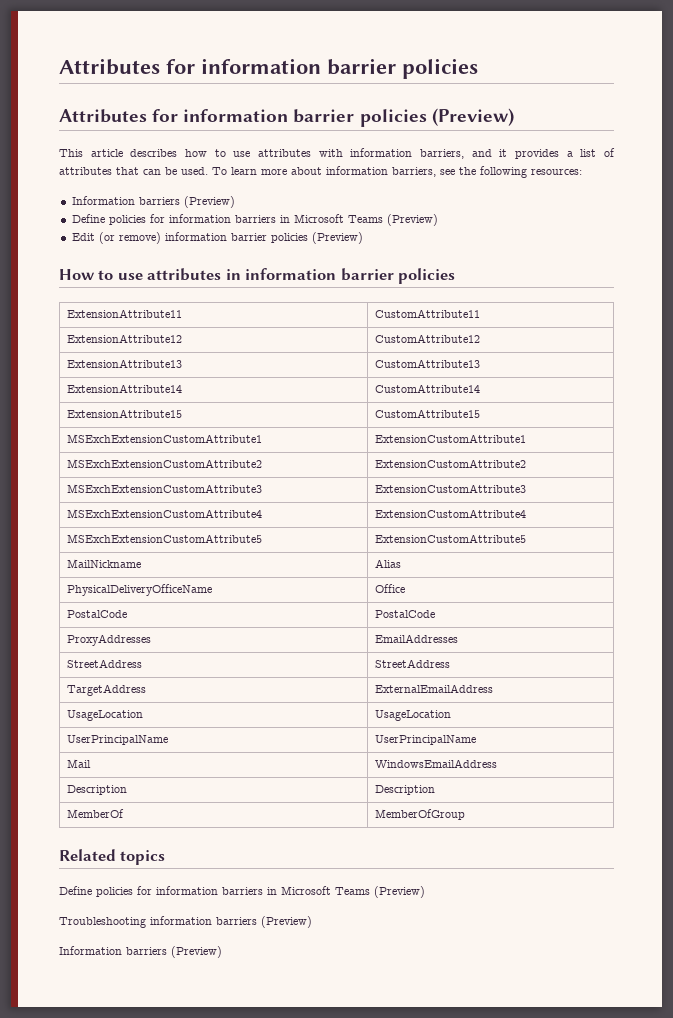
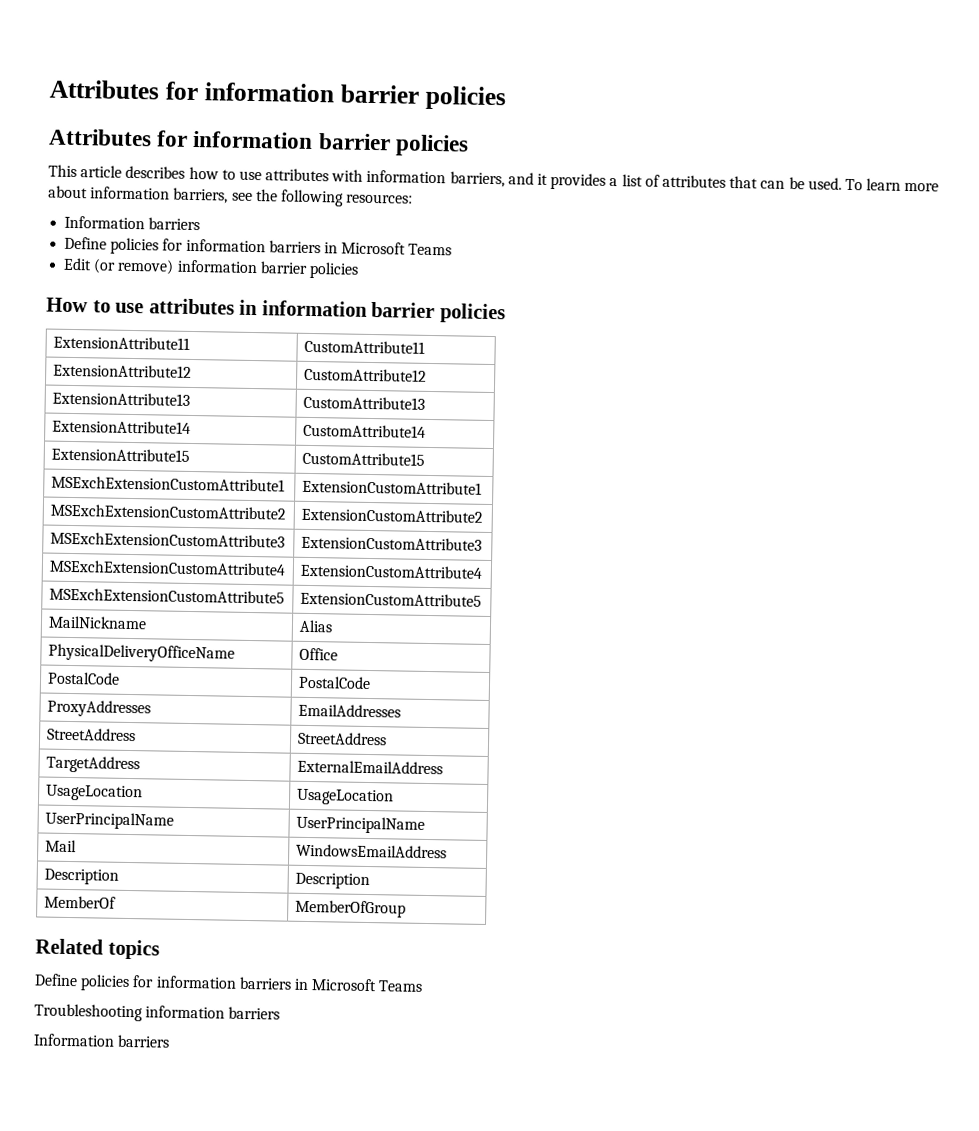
[431,108,514,126] (Preview) -> (469, 145) none
[183,196,235,208] [71,214,438,226] (Preview) // Define policies for information barriers in Microsoft Teams (Preview) -> [64,236,453,256] // Define policies for information barriers in Microsoft Teams
[311,232,363,244] (Preview) -> (359, 270) none
[374,886,425,898] (Preview) -> (424, 986) none
[261,916,312,928] [59,946,222,958] (Preview) // Information barriers (Preview) -> [33,1033,171,1048] // Information barriers

